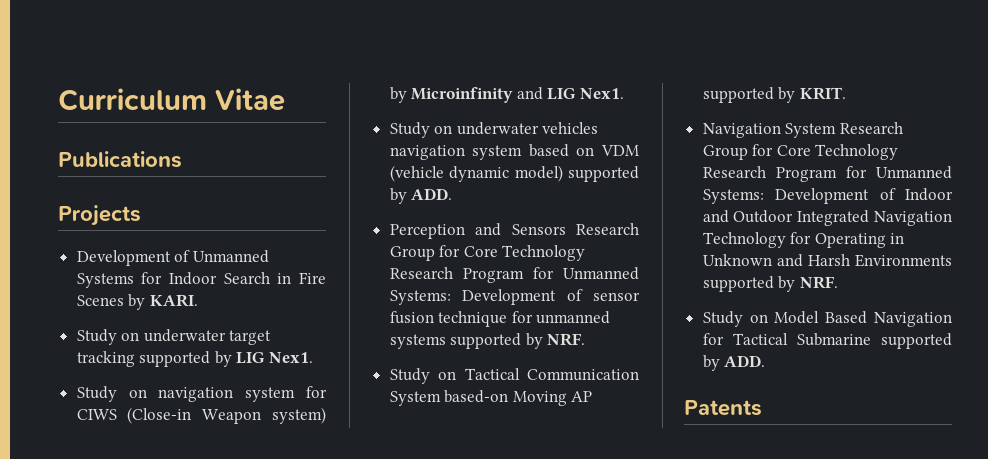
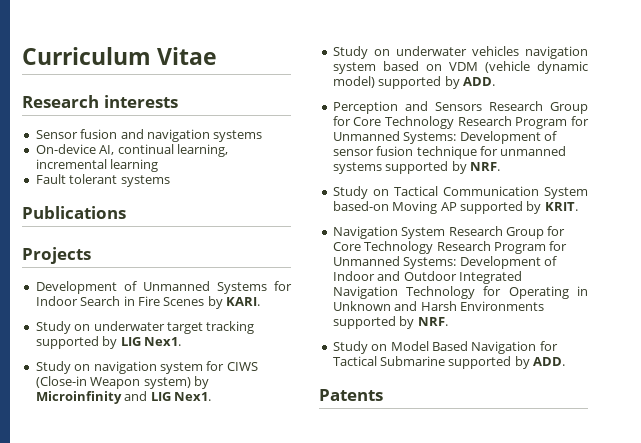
(285, 99) none -> [22,95,178,108] [35,129,263,142] [35,144,228,157] [35,159,159,172] [35,174,170,187] // Research interests // Sensor fusion and navigation systems // On-device AI, continual learning, incremental learning // Fault tolerant systems

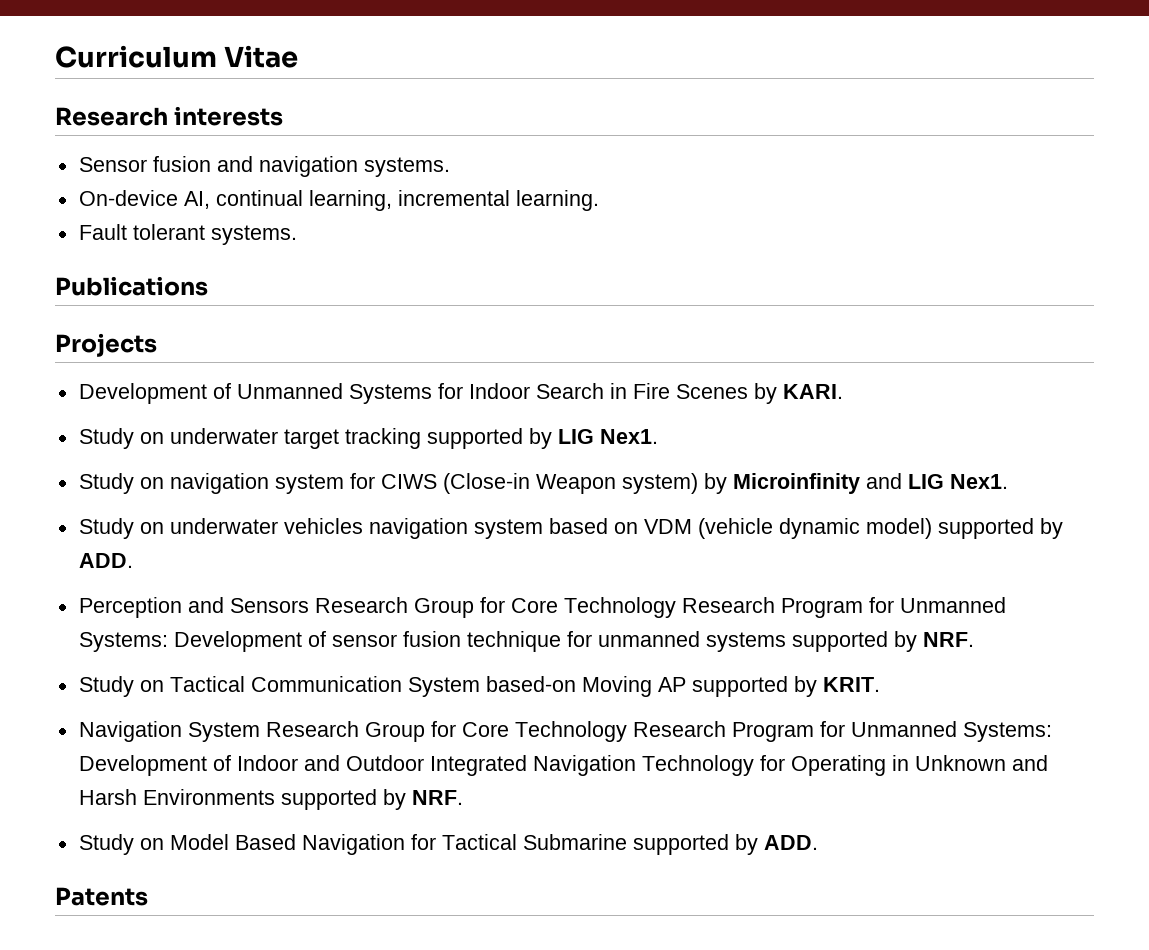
[213,130,263,142] systems -> [363,157,450,177] systems.
[110,159,159,172] learning -> [515,190,599,211] learning.
[120,175,170,187] systems -> [210,225,297,245] systems.

